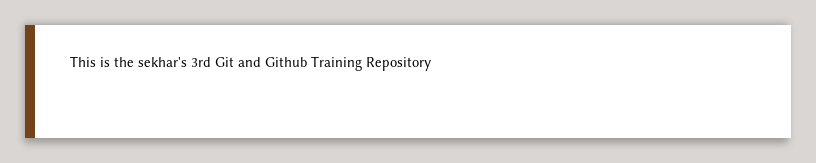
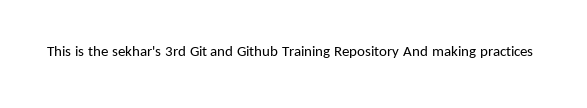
(431, 64) none -> [403,46,533,58] And making practices

